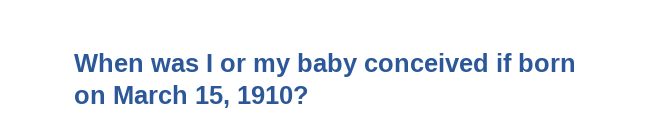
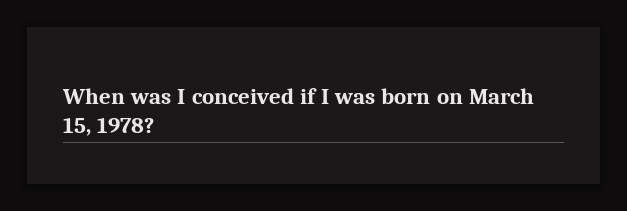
[220,53,512,77] or my baby conceived if -> [191,88,376,104] conceived if I was
[237,86,309,104] 1910? -> [97,117,155,133] 1978?

